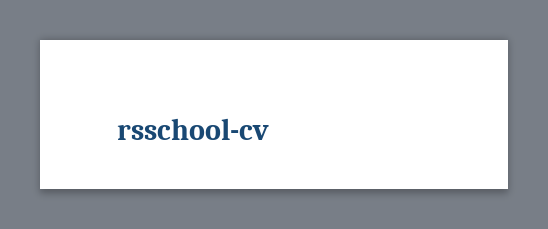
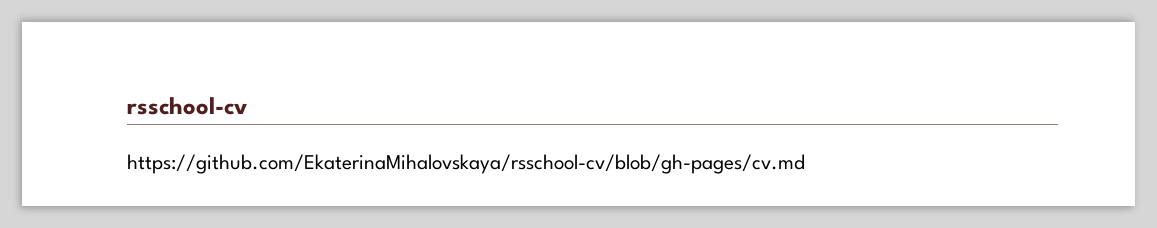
(269, 129) none -> [127,154,805,174] // https://github.com/EkaterinaMihalovskaya/rsschool-cv/blob/gh-pages/cv.md

